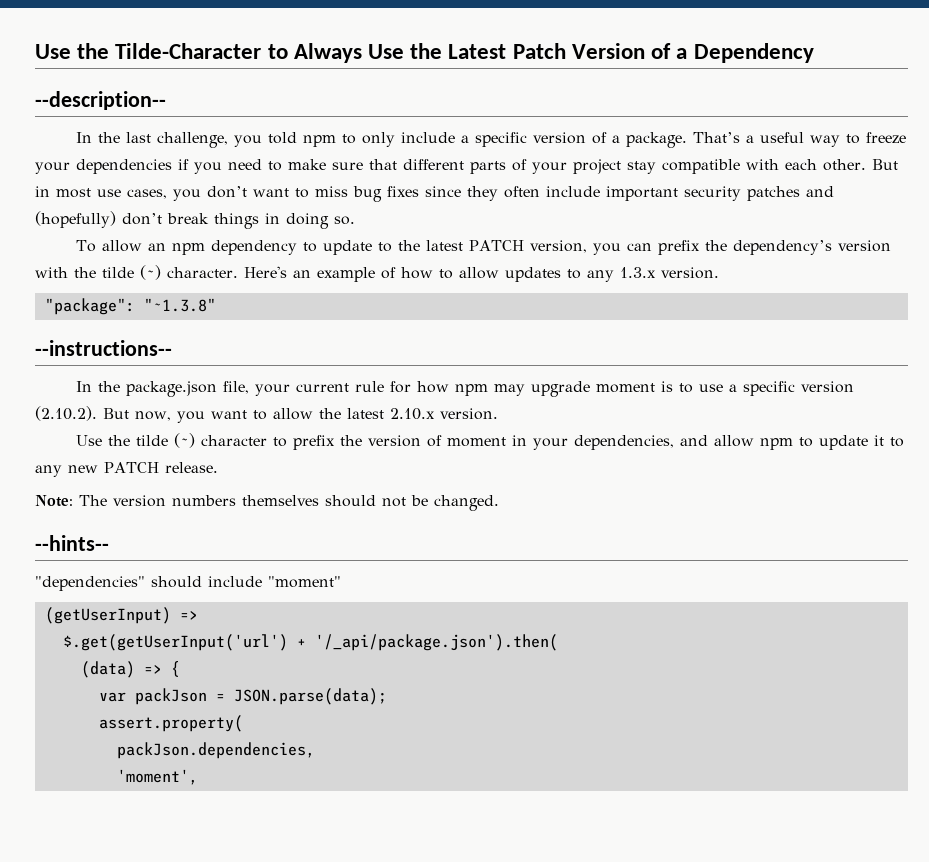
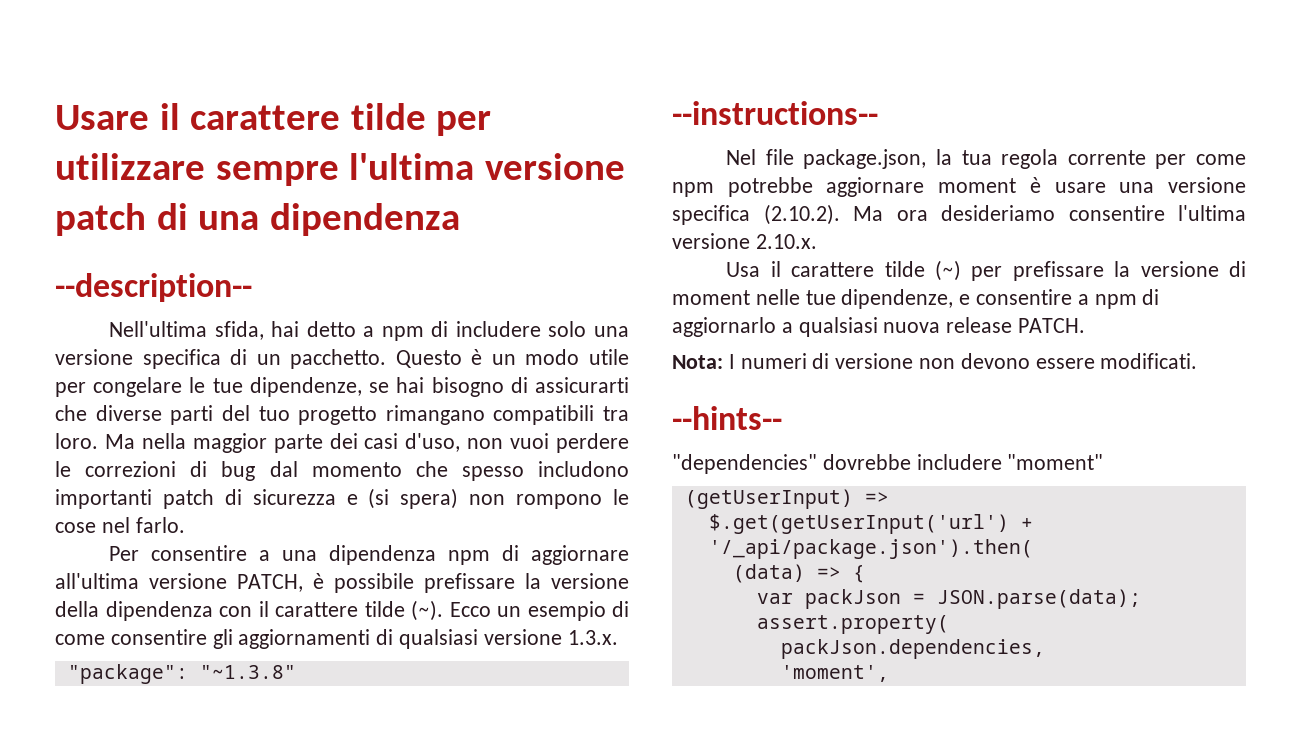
[35,43,814,63] [35,91,166,110] [75,132,906,148] [35,159,898,174] [35,186,834,202] [35,211,355,229] [75,240,891,255] [35,265,719,282] [44,298,216,315] [35,340,172,356] [75,381,854,397] [35,406,498,423] [75,433,904,450] [35,462,218,477] [35,495,499,511] Use the Tilde-Character to Always Use the Latest Patch Version of a Dependency // --description-- // In the last challenge, you told npm to only include a specific version of a package. That’s a useful way to freeze your dependencies if you need to make sure that different parts of your project stay compatible with each other. But in most use cases, you don’t want to miss bug fixes since they often include important security patches and (hopefully) don’t break things in doing so. // To allow an npm dependency to update to the latest PATCH version, you can prefix the dependency’s version with the tilde (~) character. Here's an example of how to allow updates to any 1.3.x version. // "package": "~1.3.8" // --instructions-- // In the package.json file, your current rule for how npm may upgrade moment is to use a specific version (2.10.2). But now, you want to allow the latest 2.10.x version. // Use the tilde (~) character to prefix the version of moment in your dependencies, and allow npm to update it to any new PATCH release. // Note: The version numbers themselves should not be changed. -> [55,103,492,136] [55,153,625,186] [55,203,460,236] [55,273,252,302] [109,321,629,341] [55,349,629,369] [55,377,629,397] [55,405,629,425] [55,433,629,453] [55,461,629,481] [55,488,630,509] [55,517,185,533] [109,545,629,565] [55,573,629,593] [55,600,629,621] [55,629,618,649] [67,664,296,684] [672,101,878,125] [726,149,1246,169] [672,177,1246,197] [672,204,1246,225] [672,233,817,249] [726,260,1246,281] [672,289,1160,309] [672,317,1086,337] [672,353,1198,369] Usare il carattere tilde per utilizzare sempre l'ultima versione patch di una dipendenza // --description-- // Nell'ultima sfida, hai detto a npm di includere solo una versione specifica di un pacchetto. Questo è un modo utile per congelare le tue dipendenze, se hai bisogno di assicurarti che diverse parti del tuo progetto rimangano compatibili tra loro. Ma nella maggior parte dei casi d'uso, non vuoi perdere le correzioni di bug dal momento che spesso includono importanti patch di sicurezza e (si spera) non rompono le cose nel farlo. // Per consentire a una dipendenza npm di aggiornare all'ultima versione PATCH, è possibile prefissare la versione della dipendenza con il carattere tilde (~). Ecco un esempio di come consentire gli aggiornamenti di qualsiasi versione 1.3.x. // "package": "~1.3.8" // --instructions-- // Nel file package.json, la tua regola corrente per come npm potrebbe aggiornare moment è usare una versione specifica (2.10.2). Ma ora desideriamo consentire l'ultima versione 2.10.x. // Usa il carattere tilde (~) per prefissare la versione di moment nelle tue dipendenze, e consentire a npm di aggiornarlo a qualsiasi nuova release PATCH. // Nota: I numeri di versione non devono essere modificati.
[151,576,262,588] should include -> [822,454,1002,470] dovrebbe includere

